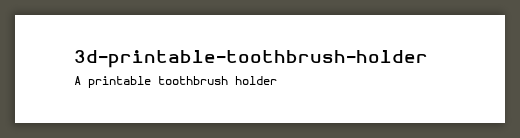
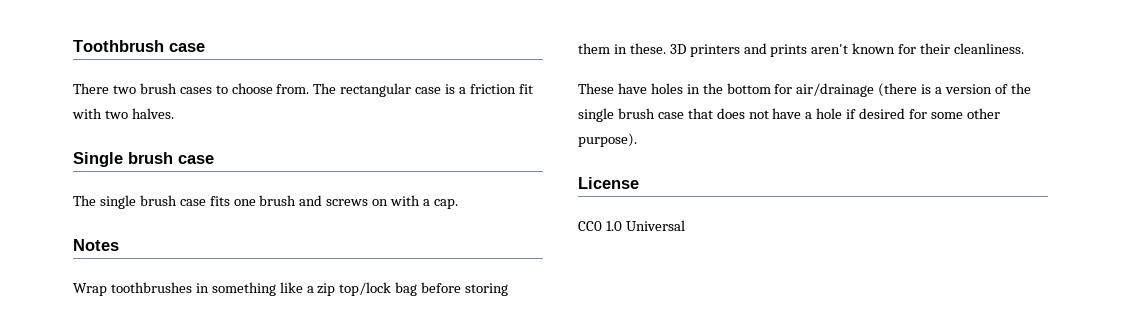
[74,50,428,68] [74,76,277,88] 3d-printable-toothbrush-holder // A printable toothbrush holder -> [73,40,205,52] [73,83,533,97] [72,108,174,119] [73,152,214,167] [73,195,458,209] [73,239,119,251] [73,282,509,296] [578,43,1025,57] [578,83,1031,97] [578,108,1000,122] [578,133,637,147] [578,177,639,189] [578,220,685,231] Toothbrush case // There two brush cases to choose from. The rectangular case is a friction fit with two halves. // Single brush case // The single brush case fits one brush and screws on with a cap. // Notes // Wrap toothbrushes in something like a zip top/lock bag before storing them in these. 3D printers and prints aren't known for their cleanliness. // These have holes in the bottom for air/drainage (there is a version of the single brush case that does not have a hole if desired for some other purpose). // License // CC0 1.0 Universal

